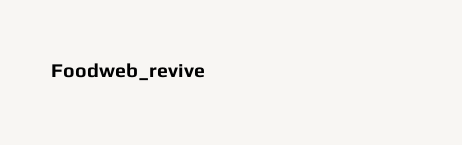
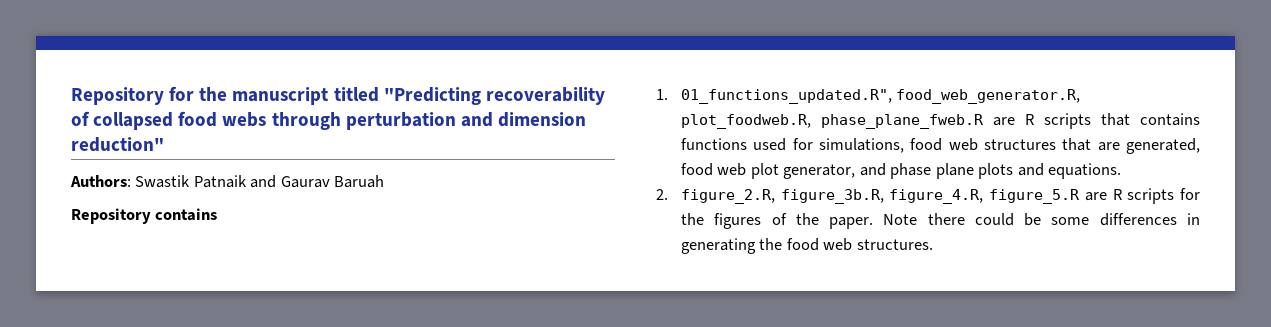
[51,63,205,81] Foodweb_revive -> [71,86,605,105] [71,111,586,130] [71,137,164,152] [70,175,385,188] [71,208,218,224] [656,89,1081,104] [681,113,1200,129] [681,138,1200,154] [681,163,1122,179] [656,188,1200,204] [681,213,1200,229] [681,238,933,254] Repository for the manuscript titled "Predicting recoverability of collapsed food webs through perturbation and dimension reduction" // Authors: Swastik Patnaik and Gaurav Baruah // Repository contains // 1. 01_functions_updated.R", food_web_generator.R, plot_foodweb.R, phase_plane_fweb.R are R scripts that contains functions used for simulations, food web structures that are generated, food web plot generator, and phase plane plots and equations. // 2. figure_2.R, figure_3b.R, figure_4.R, figure_5.R are R scripts for the figures of the paper. Note there could be some differences in generating the food web structures.

